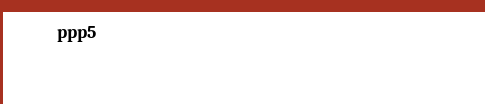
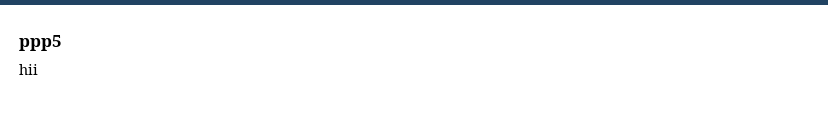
(96, 34) none -> [19,64,38,75] // hii

